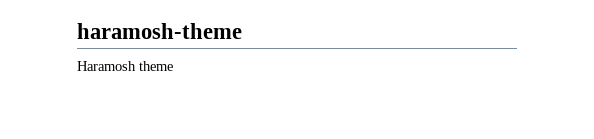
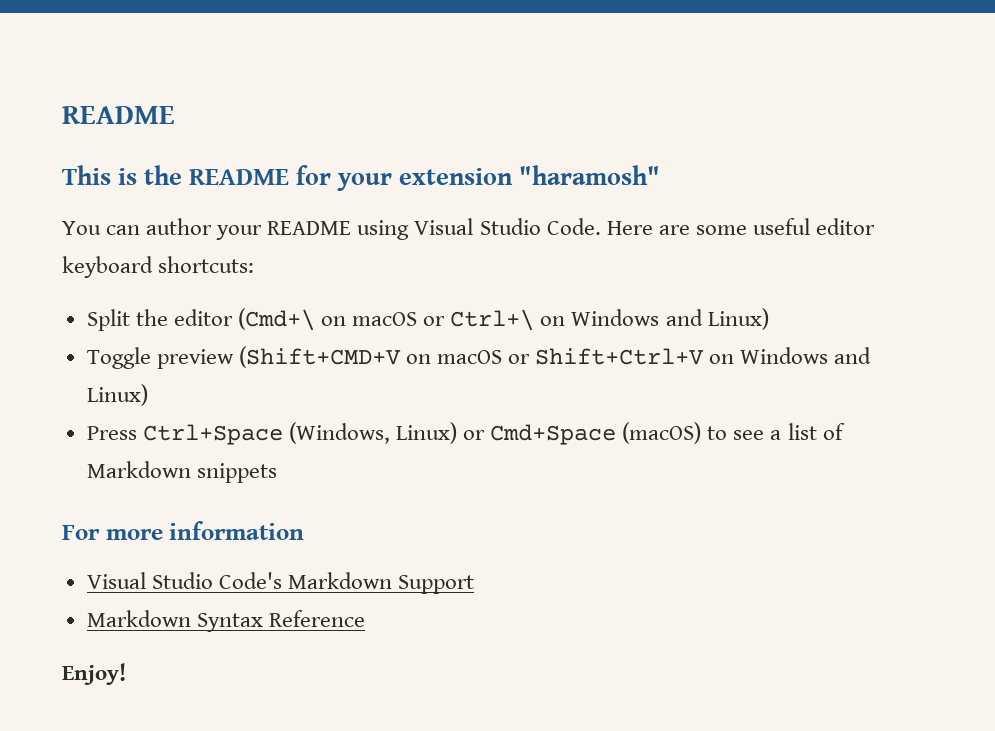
[77,23,242,39] [77,61,173,71] haramosh-theme // Haramosh theme -> [62,106,175,124] [62,165,661,191] [62,218,875,240] [62,256,255,278] [86,308,769,331] [86,346,872,369] [86,384,148,406] [86,422,845,445] [86,461,277,483] [62,521,305,540] [86,572,475,594] [86,610,365,632] [62,663,126,685] README // This is the README for your extension "haramosh" // You can author your README using Visual Studio Code. Here are some useful editor keyboard shortcuts: // Split the editor (Cmd+\ on macOS or Ctrl+\ on Windows and Linux) // Toggle preview (Shift+CMD+V on macOS or Shift+Ctrl+V on Windows and Linux) // Press Ctrl+Space (Windows, Linux) or Cmd+Space (macOS) to see a list of Markdown snippets // For more information // Visual Studio Code's Markdown Support // Markdown Syntax Reference // Enjoy!

